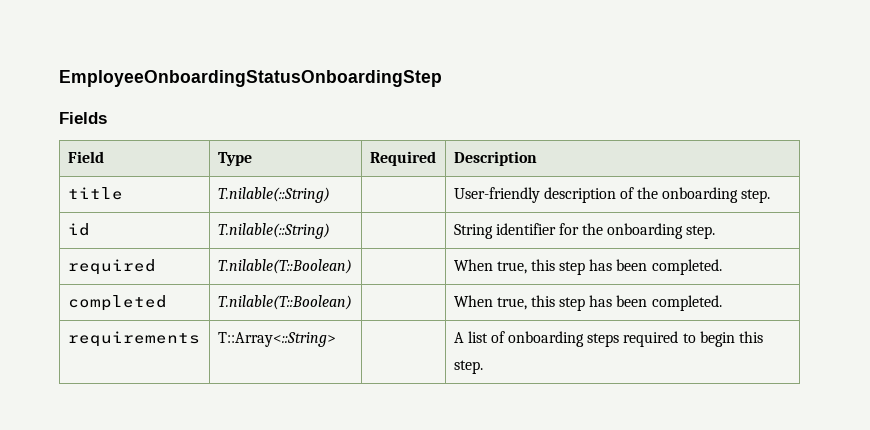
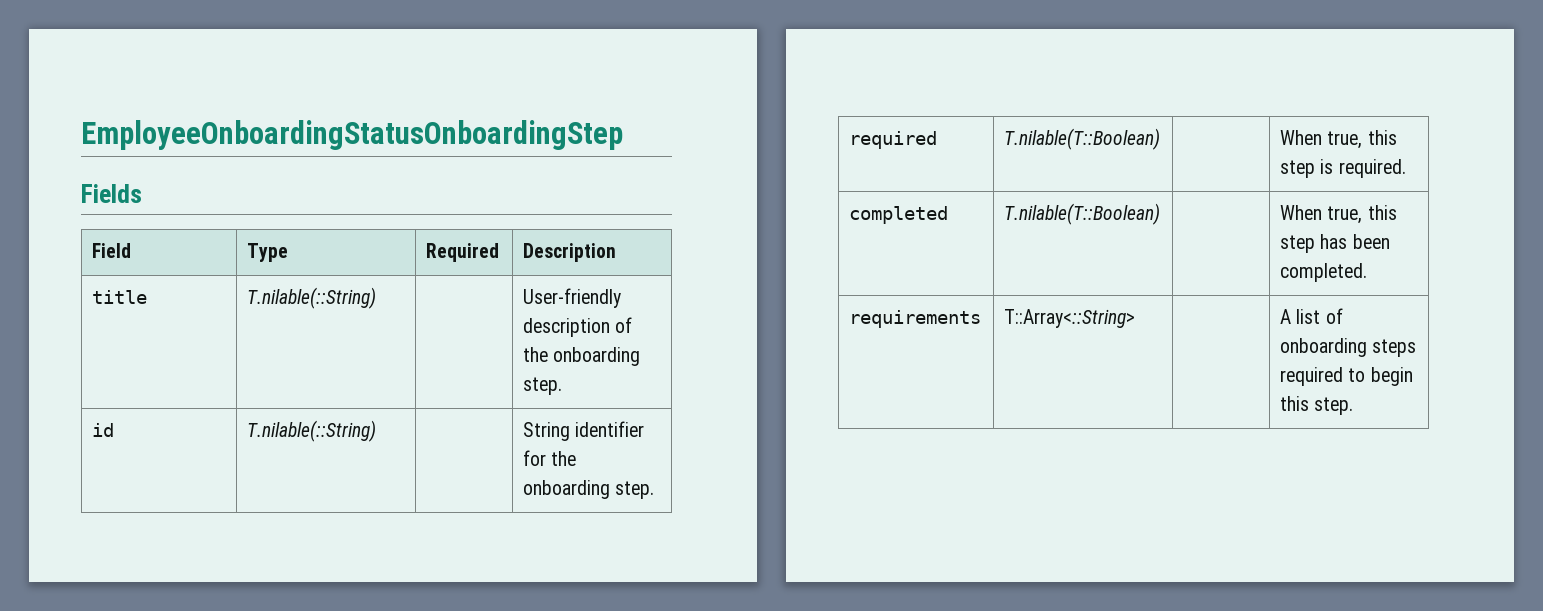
[589,259,722,275] has been completed. -> [1320,159,1406,178] is required.

